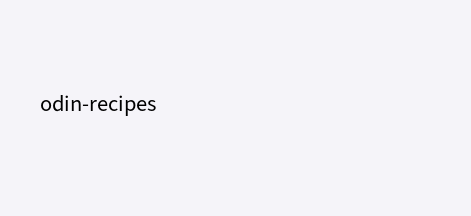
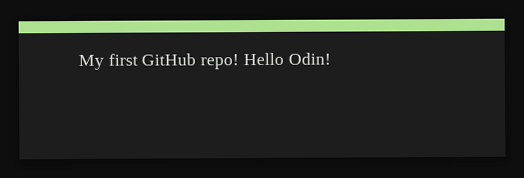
[40,95,156,116] odin-recipes -> [78,52,331,70] My first GitHub repo! Hello Odin!

